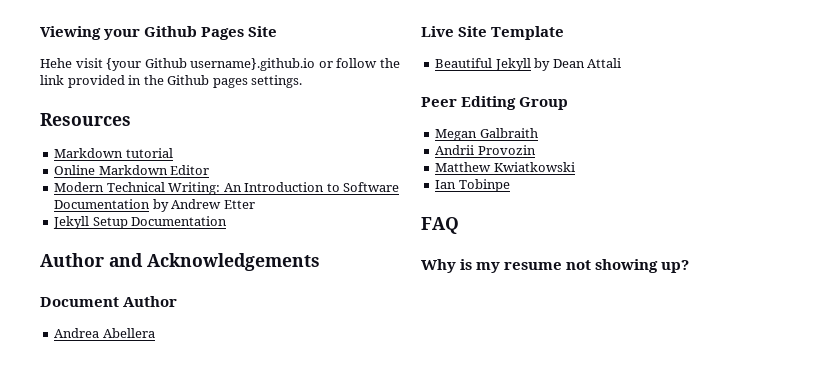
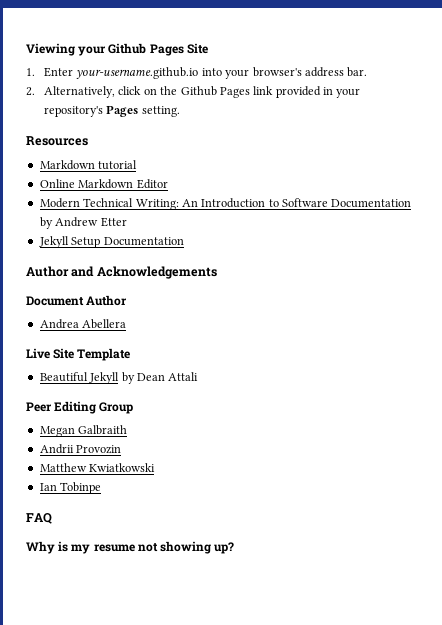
[40,58,400,71] [40,75,303,88] Hehe visit {your Github username}.github.io or follow the link provided in the Github pages settings. -> [26,67,368,79] [26,86,361,98] [44,105,180,117] 1. Enter your-username.github.io into your browser's address bar. // 2. Alternatively, click on the Github Pages link provided in your repository's Pages setting.

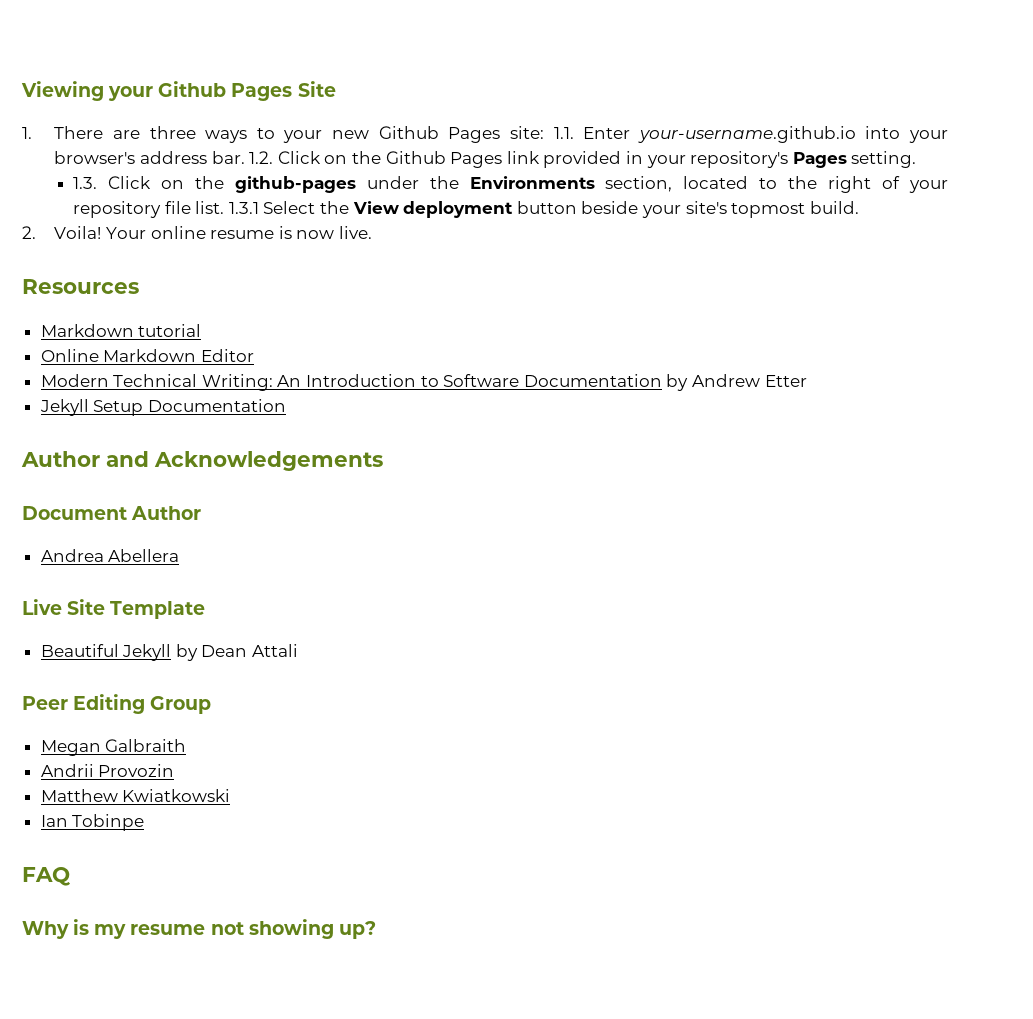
(35, 72) none -> [54,126,574,143] There are three ways to your new Github Pages site: 1.1.
[26,86,142,98] // 2. Alternatively, click -> [249,151,321,164] 1.2. Click
(180, 111) none -> [73,176,949,193] [73,201,859,218] [22,226,372,239] // 1.3. Click on the github-pages under the Environments section, located to the right of your repository file list. 1.3.1 Select the View deployment button beside your site's topmost build. // 2. Voila! Your online resume is now live.

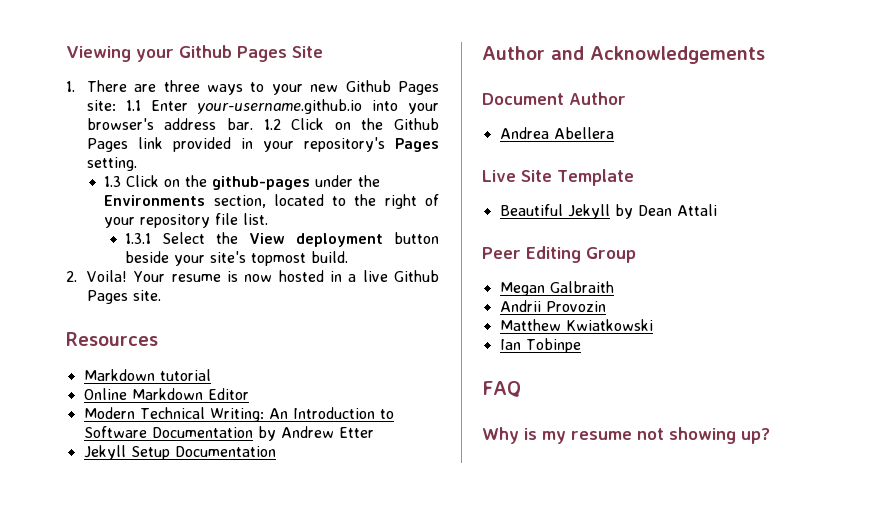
[553,127,574,139] 1.1. -> [125,100,141,111] 1.1
[249,151,274,164] 1.2. -> [263,119,281,130] 1.2
[73,177,98,189] 1.3. -> [104,176,122,187] 1.3
(225, 207) none -> (269, 219) //
[150,226,206,239] online -> (166, 276) none
[338,226,372,239] live. -> [278,270,439,282] [86,290,161,304] hosted in a live Github Pages site.

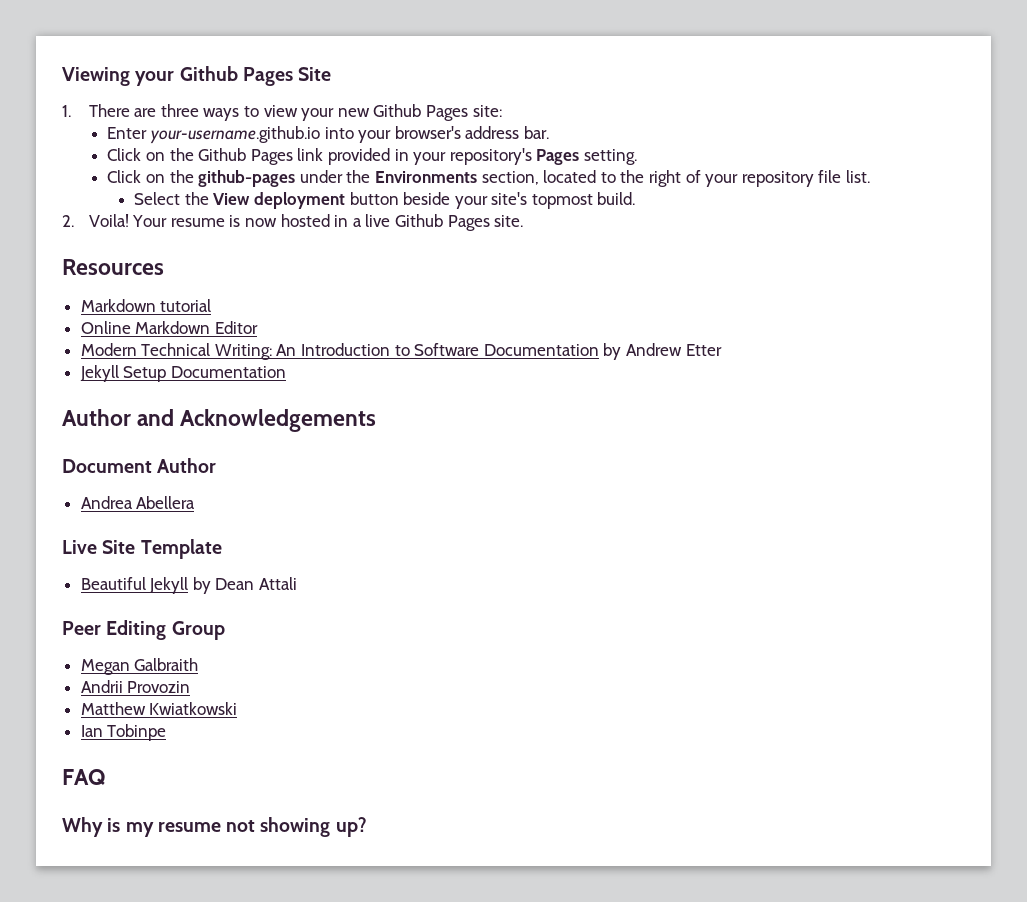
(265, 87) none -> [263,105,298,117] view
[125,100,141,111] 1.1 -> (502, 111) //
[263,119,281,130] 1.2 -> (549, 132) //
[104,176,122,187] 1.3 -> (637, 157) none
[125,233,152,244] 1.3.1 -> (870, 176) none

